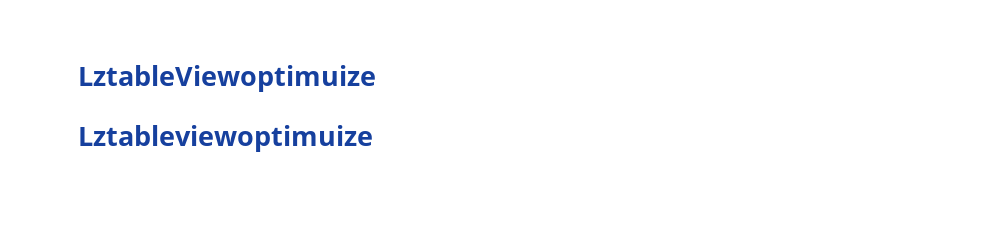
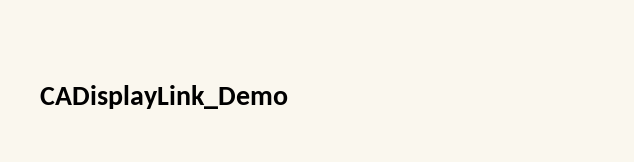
[78,65,376,92] [78,125,373,152] LztableViewoptimuize // Lztableviewoptimuize -> [40,85,288,109] CADisplayLink_Demo

